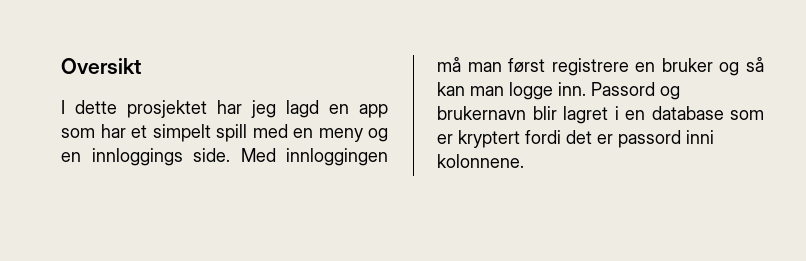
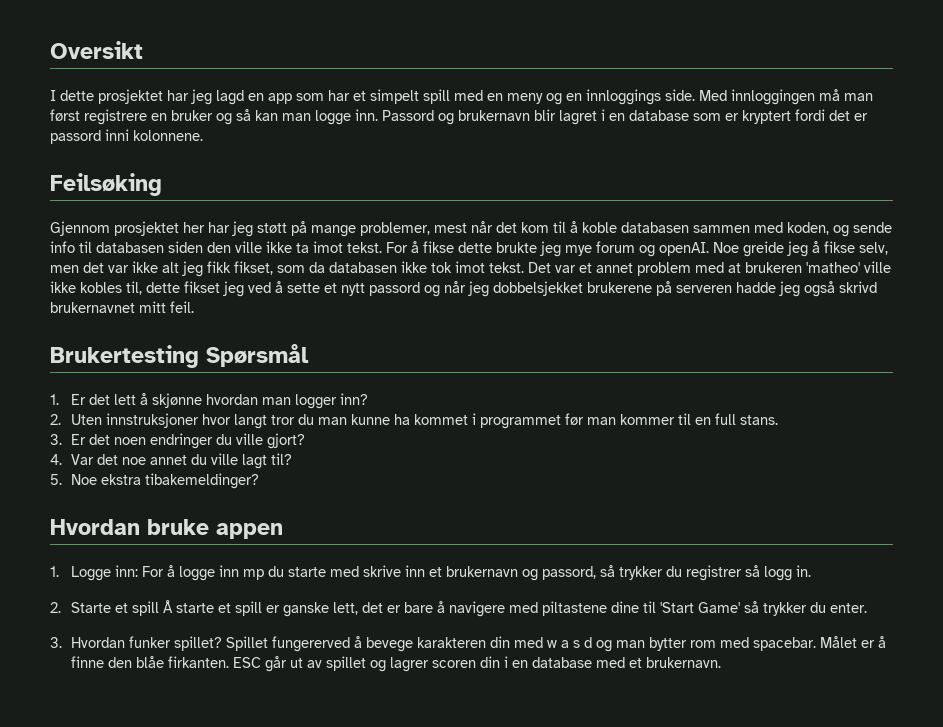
(524, 161) none -> [50,173,162,196] [50,221,892,237] [50,241,888,257] [50,261,891,277] [50,281,877,297] [50,301,194,313] [50,343,309,368] [50,393,369,409] [50,413,779,429] [50,433,306,449] [50,453,293,469] [50,473,260,489] [50,519,283,539] [50,565,812,581] [50,600,868,617] [50,636,887,652] [71,656,722,672] // Feilsøking // Gjennom prosjektet her har jeg støtt på mange problemer, mest når det kom til å koble databasen sammen med koden, og sende info til databasen siden den ville ikke ta imot tekst. For å fikse dette brukte jeg mye forum og openAI. Noe greide jeg å fikse selv, men det var ikke alt jeg fikk fikset, som da databasen ikke tok imot tekst. Det var et annet problem med at brukeren 'matheo' ville ikke kobles til, dette fikset jeg ved å sette et nytt passord og når jeg dobbelsjekket brukerene på serveren hadde jeg også skrivd brukernavnet mitt feil. // Brukertesting Spørsmål // 1. Er det lett å skjønne hvordan man logger inn? // 2. Uten innstruksjoner hvor langt tror du man kunne ha kommet i programmet før man kommer til en full stans. // 3. Er det noen endringer du ville gjort? // 4. Var det noe annet du ville lagt til? // 5. Noe ekstra tibakemeldinger? // Hvordan bruke appen // 1. Logge inn: For å logge inn mp du starte med skrive inn et brukernavn og passord, så trykker du registrer så logg in. // 2. Starte et spill Å starte et spill er ganske lett, det er bare å navigere med piltastene dine til 'Start Game' så trykker du enter. // 3. Hvordan funker spillet? Spillet fungererved å bevege karakteren din med w a s d og man bytter rom med spacebar. Målet er å finne den blåe firkanten. ESC går ut av spillet og lagrer scoren din i en database med et brukernavn.

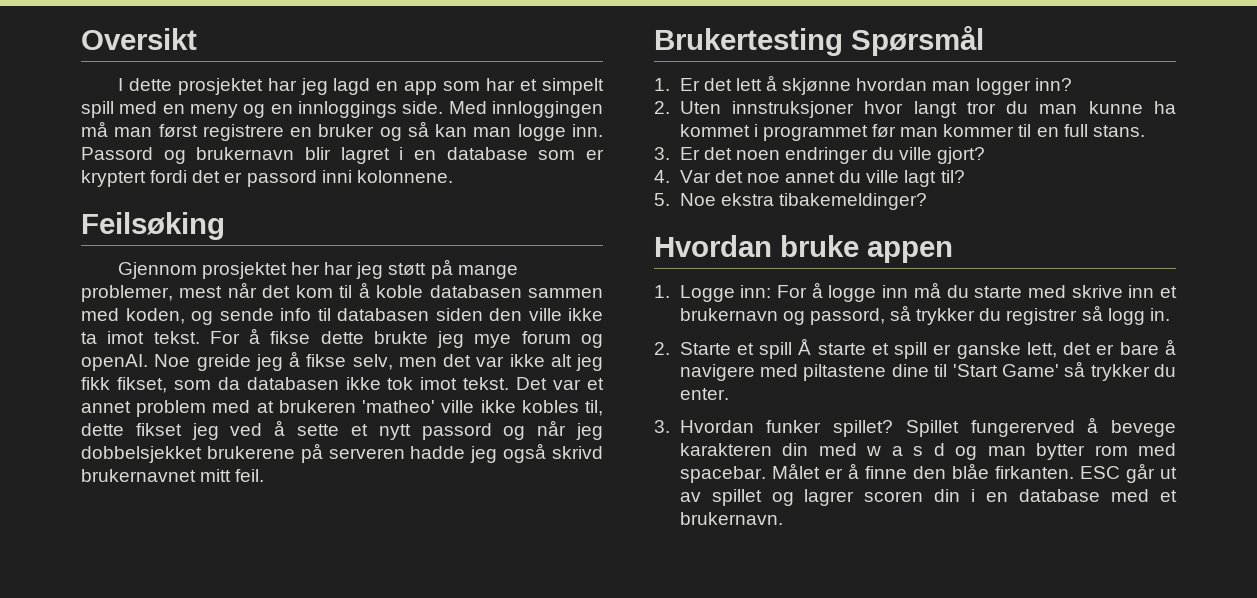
[243,569,265,580] mp -> [913,282,941,298] må

